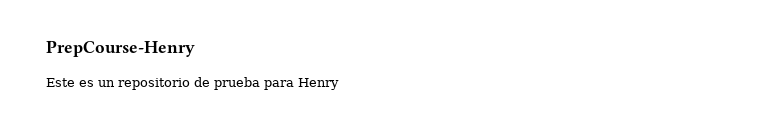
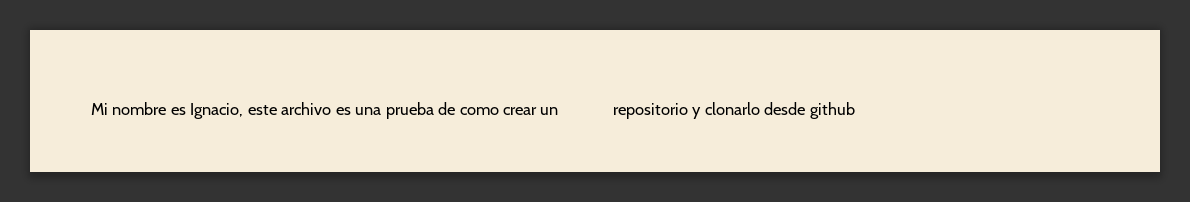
[46,40,195,57] [46,77,339,90] PrepCourse-Henry // Este es un repositorio de prueba para Henry -> [91,102,855,119] Mi nombre es Ignacio, este archivo es una prueba de como crear un repositorio y clonarlo desde github

